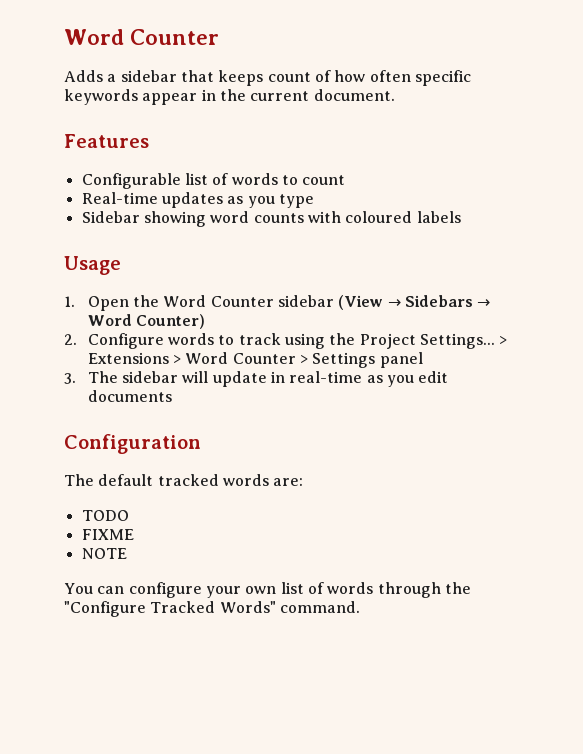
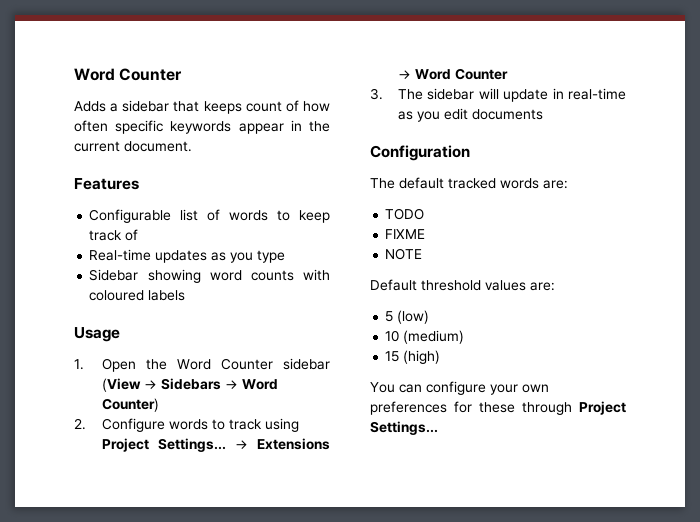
[302,175,346,185] count -> [299,210,330,223] [89,229,139,241] keep track of
[329,333,508,349] [87,352,423,368] the Project Settings... > Extensions > Word Counter > Settings panel -> [101,438,330,452] [397,68,508,80] Project Settings... → Extensions → Word Counter
(127, 553) none -> [370,279,555,291] [385,310,430,324] [385,330,465,344] [385,350,441,364] // Default threshold values are: // 5 (low) // 10 (medium) // 15 (high)
[280,582,471,598] [64,601,360,617] list of words through the "Configure Tracked Words" command. -> [370,401,626,415] [370,421,438,435] preferences for these through Project Settings...

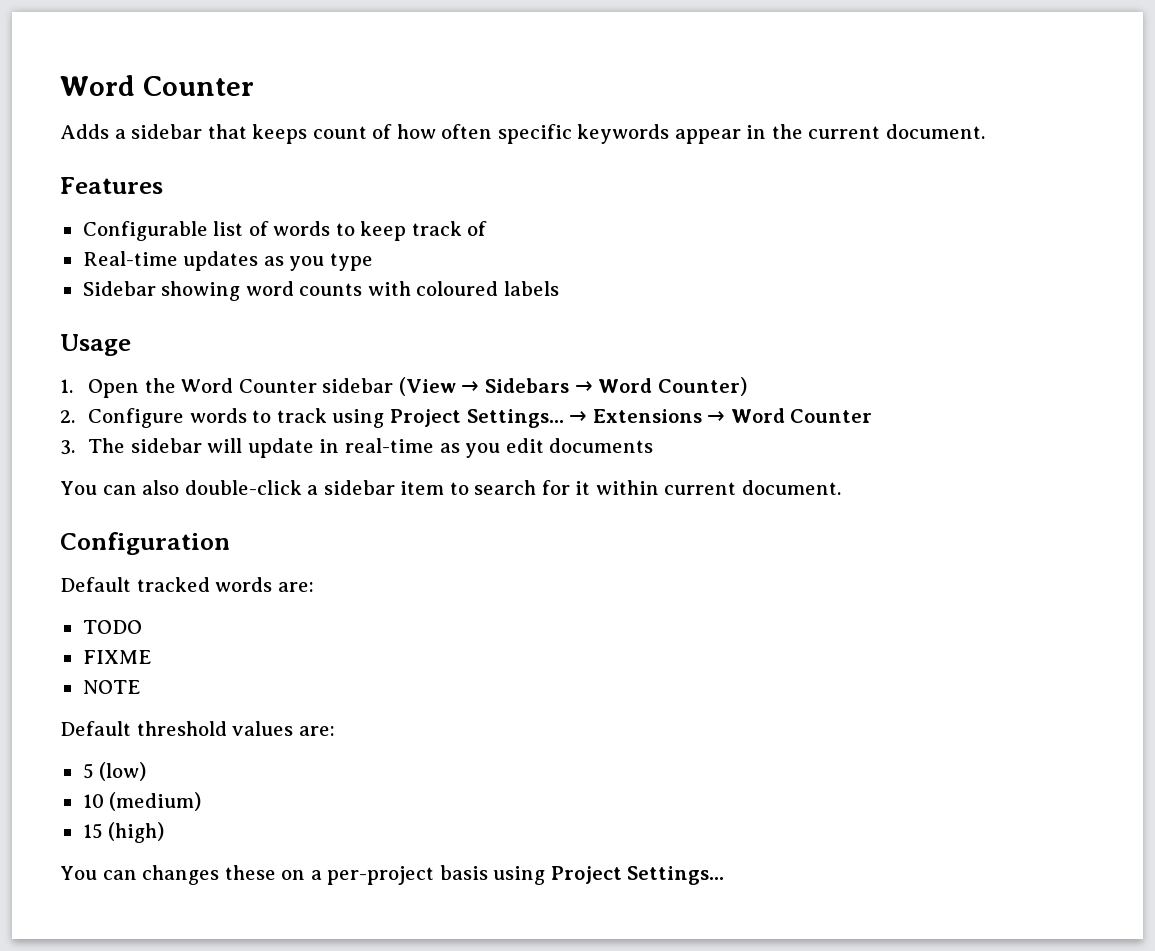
(543, 114) none -> [60,480,841,495] // You can also double-click a sidebar item to search for it within current document.
[370,177,444,189] The default -> [60,577,131,592] Default
[426,381,549,395] [370,401,572,415] configure your own preferences for these through -> [142,865,546,885] changes these on a per-project basis using

